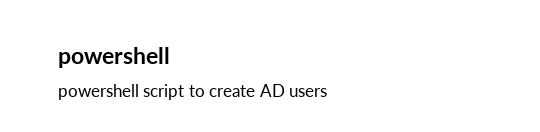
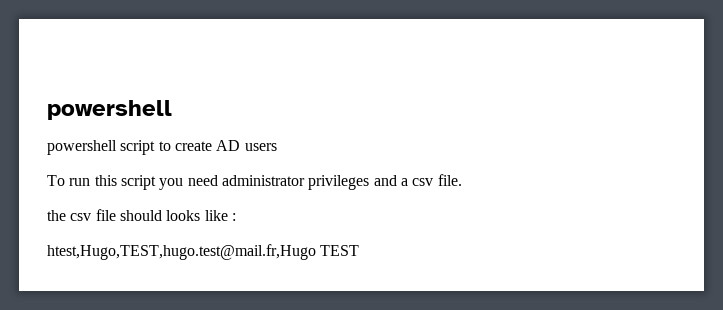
(328, 92) none -> [47,174,462,190] [47,209,236,221] [47,244,360,260] // To run this script you need administrator privileges and a csv file. // the csv file should looks like : // htest,Hugo,TEST,hugo.test@mail.fr,Hugo TEST

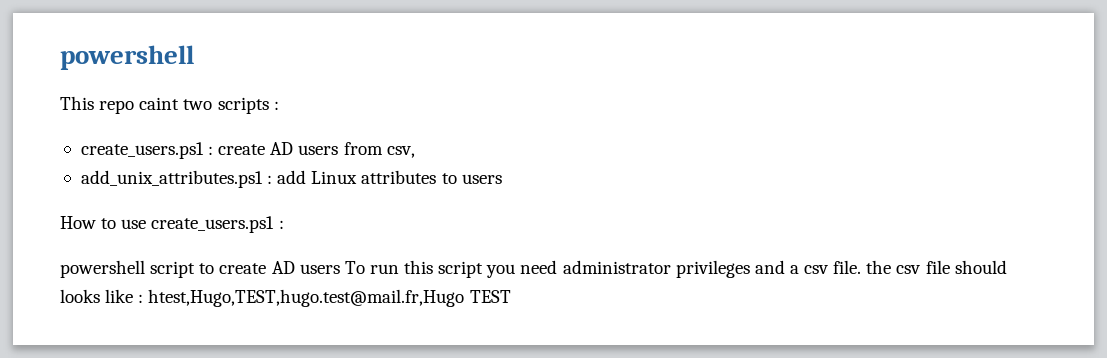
[47,100,172,120] powershell -> [60,45,194,70] [60,96,279,114] [80,142,415,159] [80,170,502,188] [60,216,284,233] powershell // This repo caint two scripts : // create_users.ps1 : create AD users from csv, // add_unix_attributes.ps1 : add Linux attributes to users // How to use create_users.ps1 :
(277, 147) // -> (340, 269) none
(462, 180) // -> (862, 267) none
(236, 217) // -> (144, 298) none

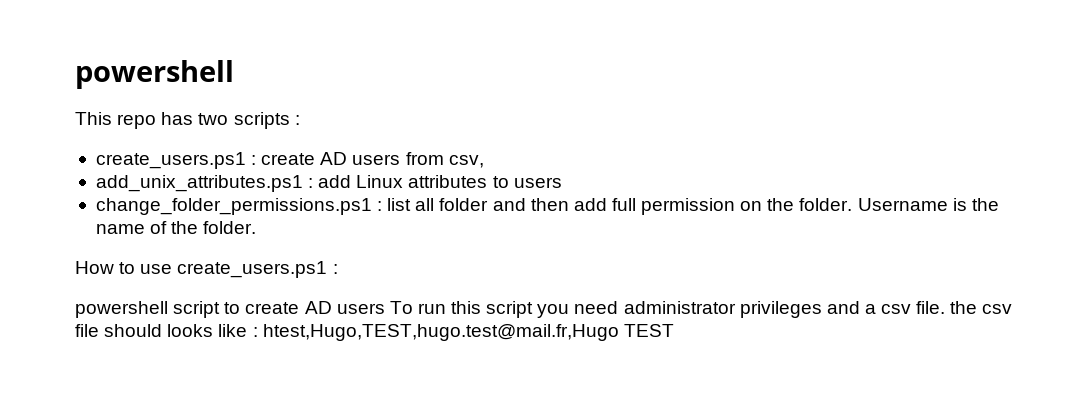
[139,97,180,110] caint -> [161,112,194,125] has
(502, 179) none -> [95,198,999,215] [95,221,257,234] // change_folder_permissions.ps1 : list all folder and then add full permission on the folder. Username is the name of the folder.

